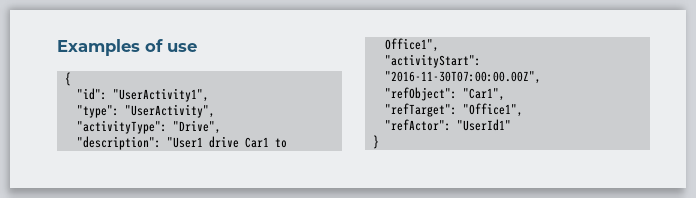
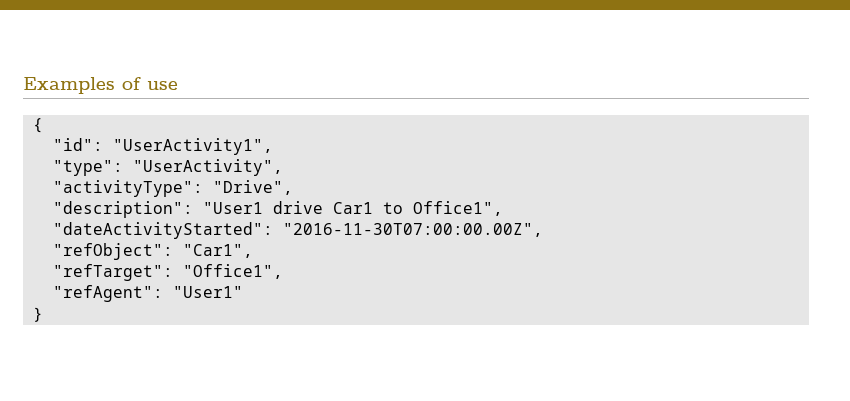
[384,54,481,68] "activityStart": -> [52,222,273,239] "dateActivityStarted":
[384,119,511,131] "refActor": "UserId1" -> [52,285,243,302] "refAgent": "User1"

